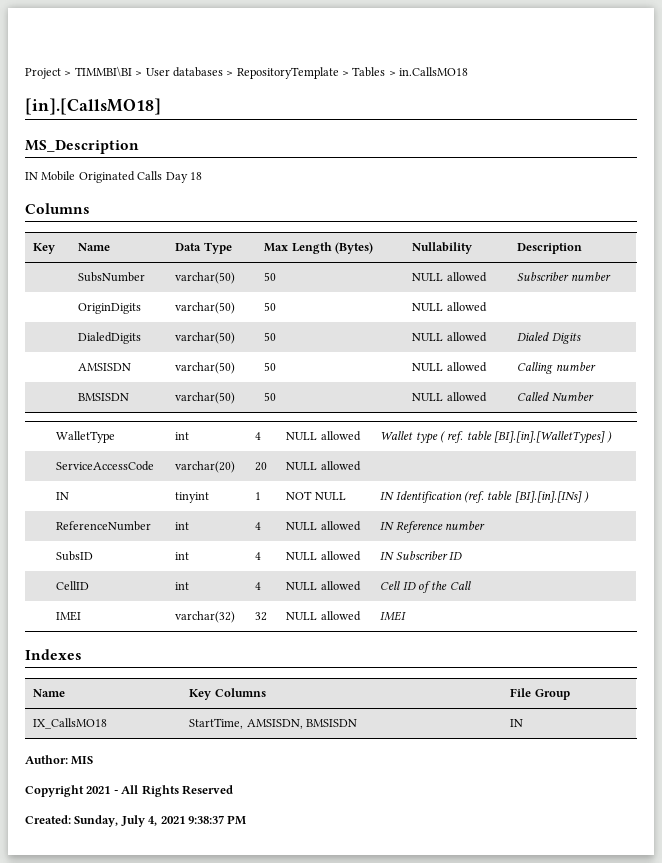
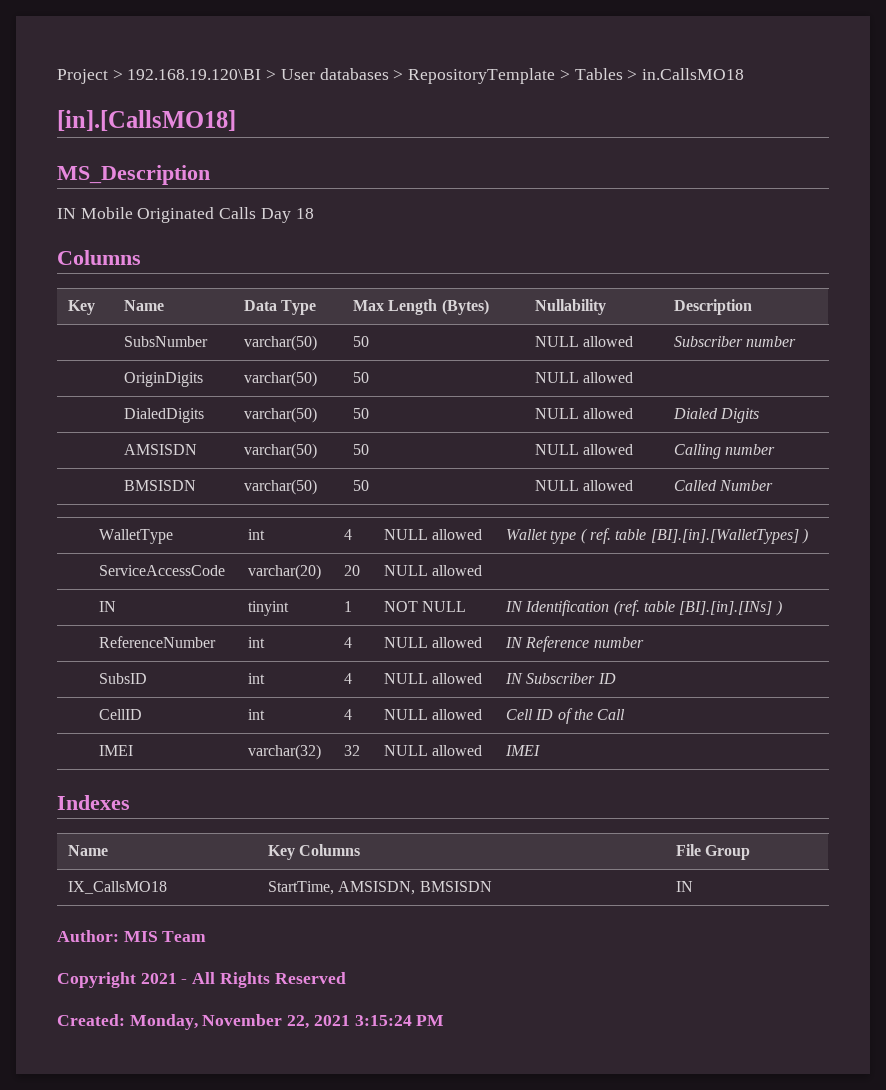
[74,66,132,77] TIMMBI\BI -> [127,69,262,80] 192.168.19.120\BI
(94, 760) none -> [162,931,207,942] Team
[74,815,224,827] Sunday, July 4, 2021 9:38:37 -> [129,1014,412,1030] Monday, November 22, 2021 3:15:24

